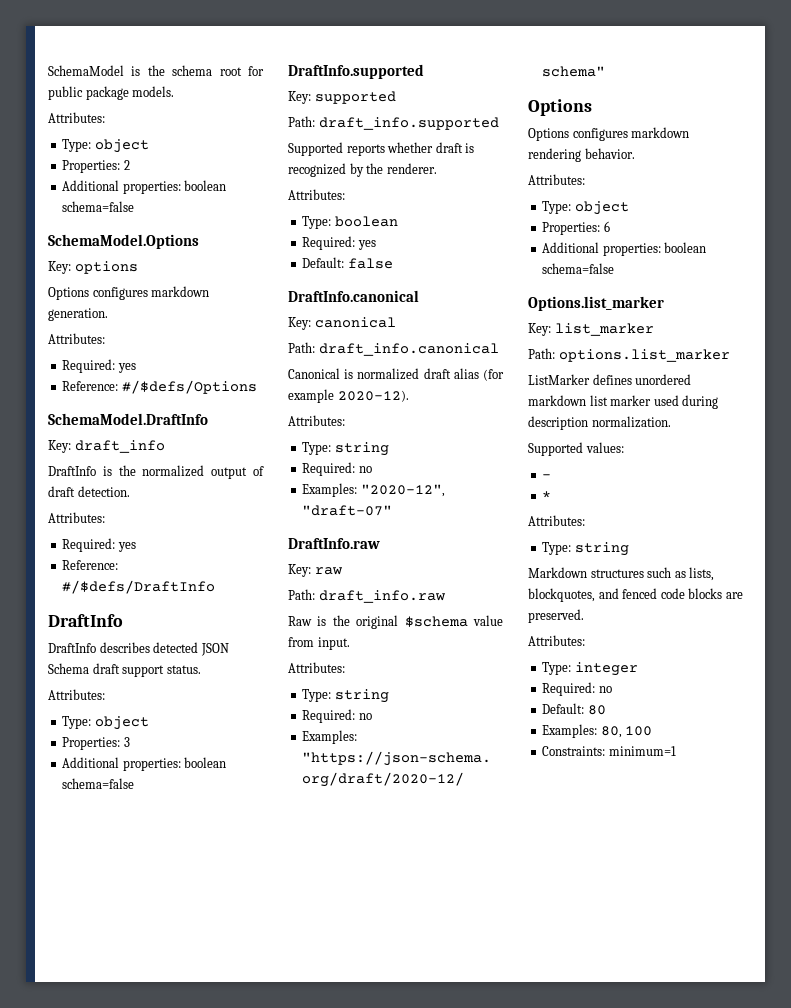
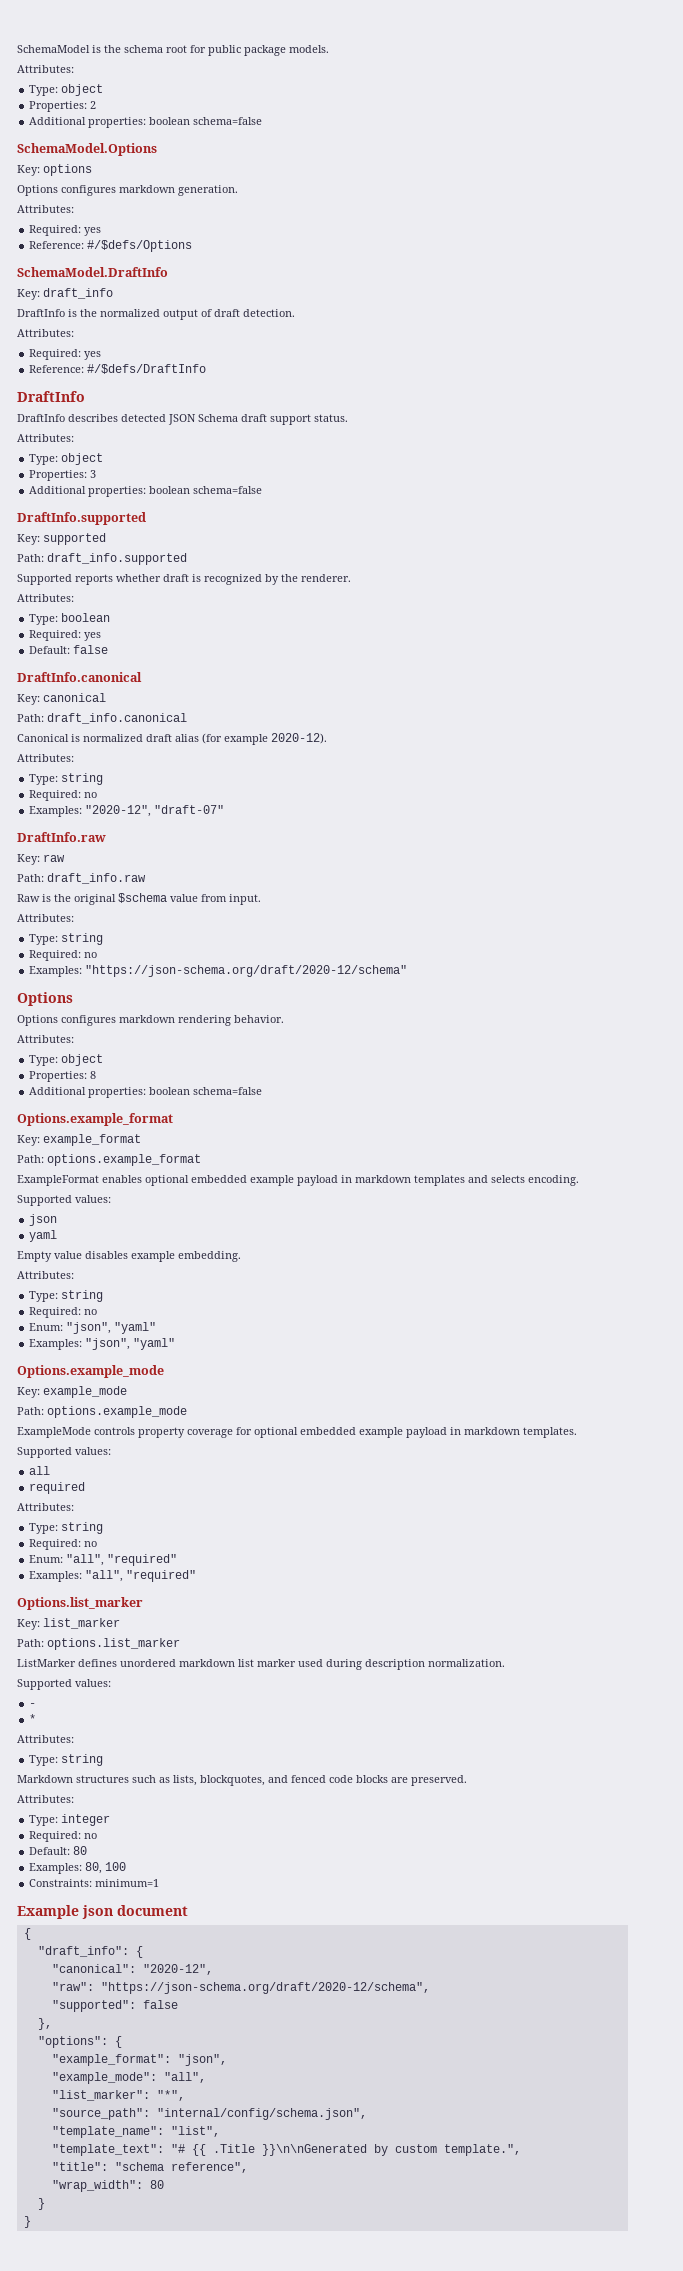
[603,221,610,232] [542,242,707,256] [542,263,615,274] 6 // Additional properties: boolean schema=false -> [90,1071,97,1079] [29,1087,263,1098] [17,1113,173,1126] [17,1134,141,1146] [17,1154,201,1166] [17,1175,579,1186] [17,1195,111,1206] [29,1214,58,1226] [29,1230,58,1242] [17,1251,241,1262] [17,1271,74,1279] [29,1290,104,1302] [29,1307,98,1318] [29,1322,157,1334] [29,1338,176,1350] [17,1365,164,1378] [17,1386,127,1398] [17,1406,187,1418] [17,1427,577,1438] [17,1447,111,1458] [29,1466,51,1475] [29,1482,86,1494] [17,1503,74,1511] [29,1522,104,1534] [29,1539,98,1550] [29,1554,178,1566] [29,1570,197,1582] 8 // Additional properties: boolean schema=false // Options.example_format // Key: example_format // Path: options.example_format // ExampleFormat enables optional embedded example payload in markdown templates and selects encoding. // Supported values: // json // yaml // Empty value disables example embedding. // Attributes: // Type: string // Required: no // Enum: "json", "yaml" // Examples: "json", "yaml" // Options.example_mode // Key: example_mode // Path: options.example_mode // ExampleMode controls property coverage for optional embedded example payload in markdown templates. // Supported values: // all // required // Attributes: // Type: string // Required: no // Enum: "all", "required" // Examples: "all", "required"
(676, 751) none -> [17,1905,188,1919] [23,1928,31,1940] [37,1946,143,1958] [51,1964,213,1975] [51,1982,430,1994] [51,2000,178,2012] [37,2018,52,2030] [37,2036,122,2048] [51,2054,227,2066] [51,2072,206,2084] [51,2090,185,2101] [51,2108,367,2120] [51,2126,220,2138] [51,2144,521,2156] [51,2162,248,2173] [51,2180,164,2192] [37,2198,45,2210] [23,2216,31,2228] // Example json document // { // "draft_info": { // "canonical": "2020-12", // "raw": "https://json-schema.org/draft/2020-12/schema", // "supported": false // }, // "options": { // "example_format": "json", // "example_mode": "all", // "list_marker": "*", // "source_path": "internal/config/schema.json", // "template_name": "list", // "template_text": "# {{ .Title }}\n\nGenerated by custom template.", // "title": "schema reference", // "wrap_width": 80 // } // }

